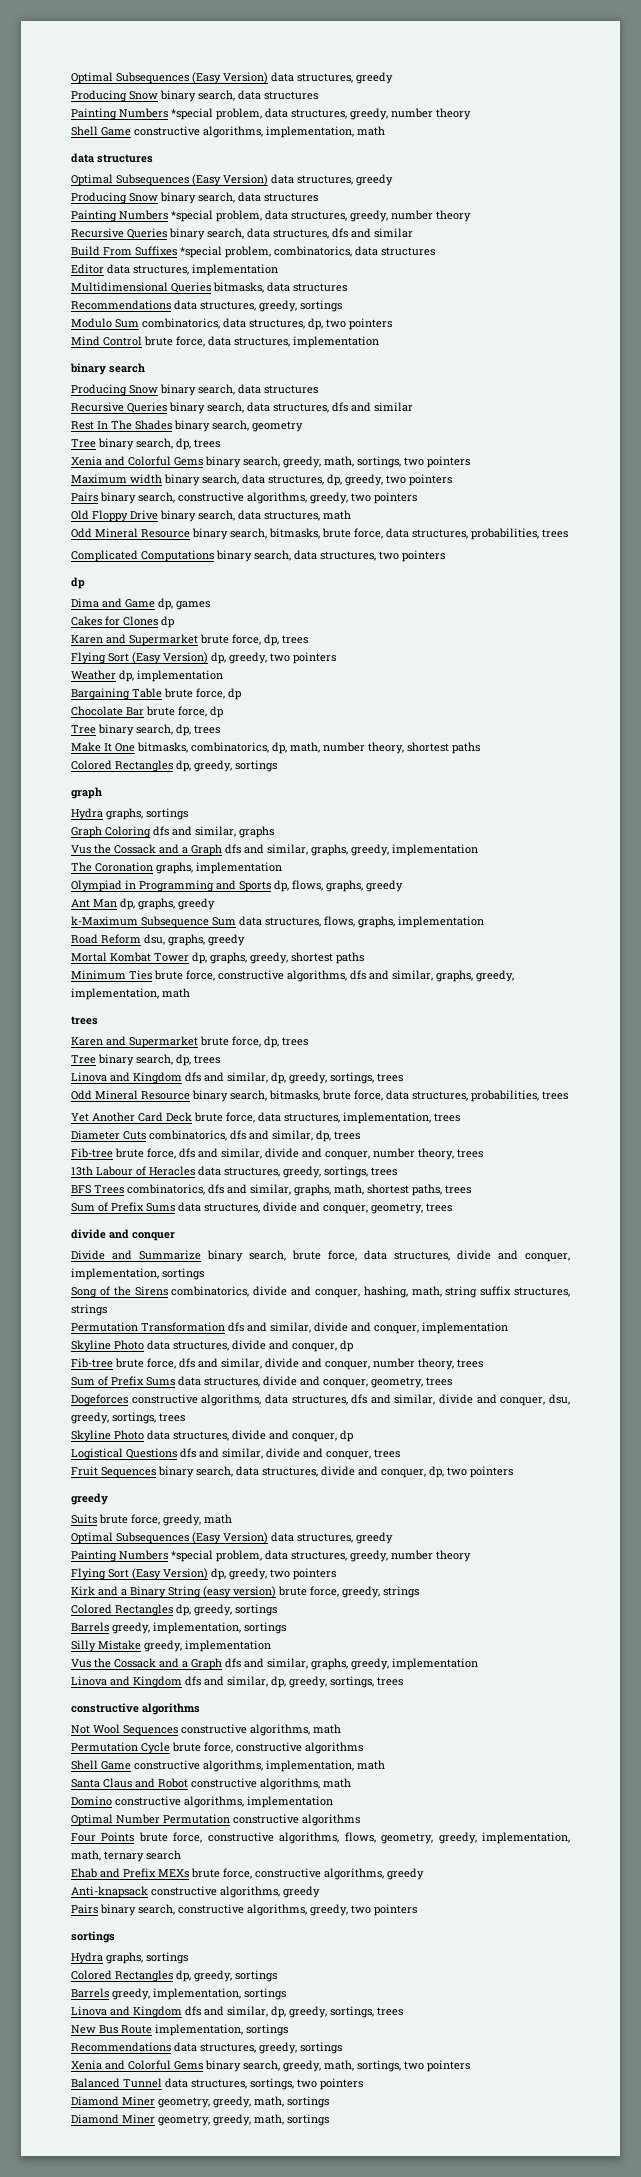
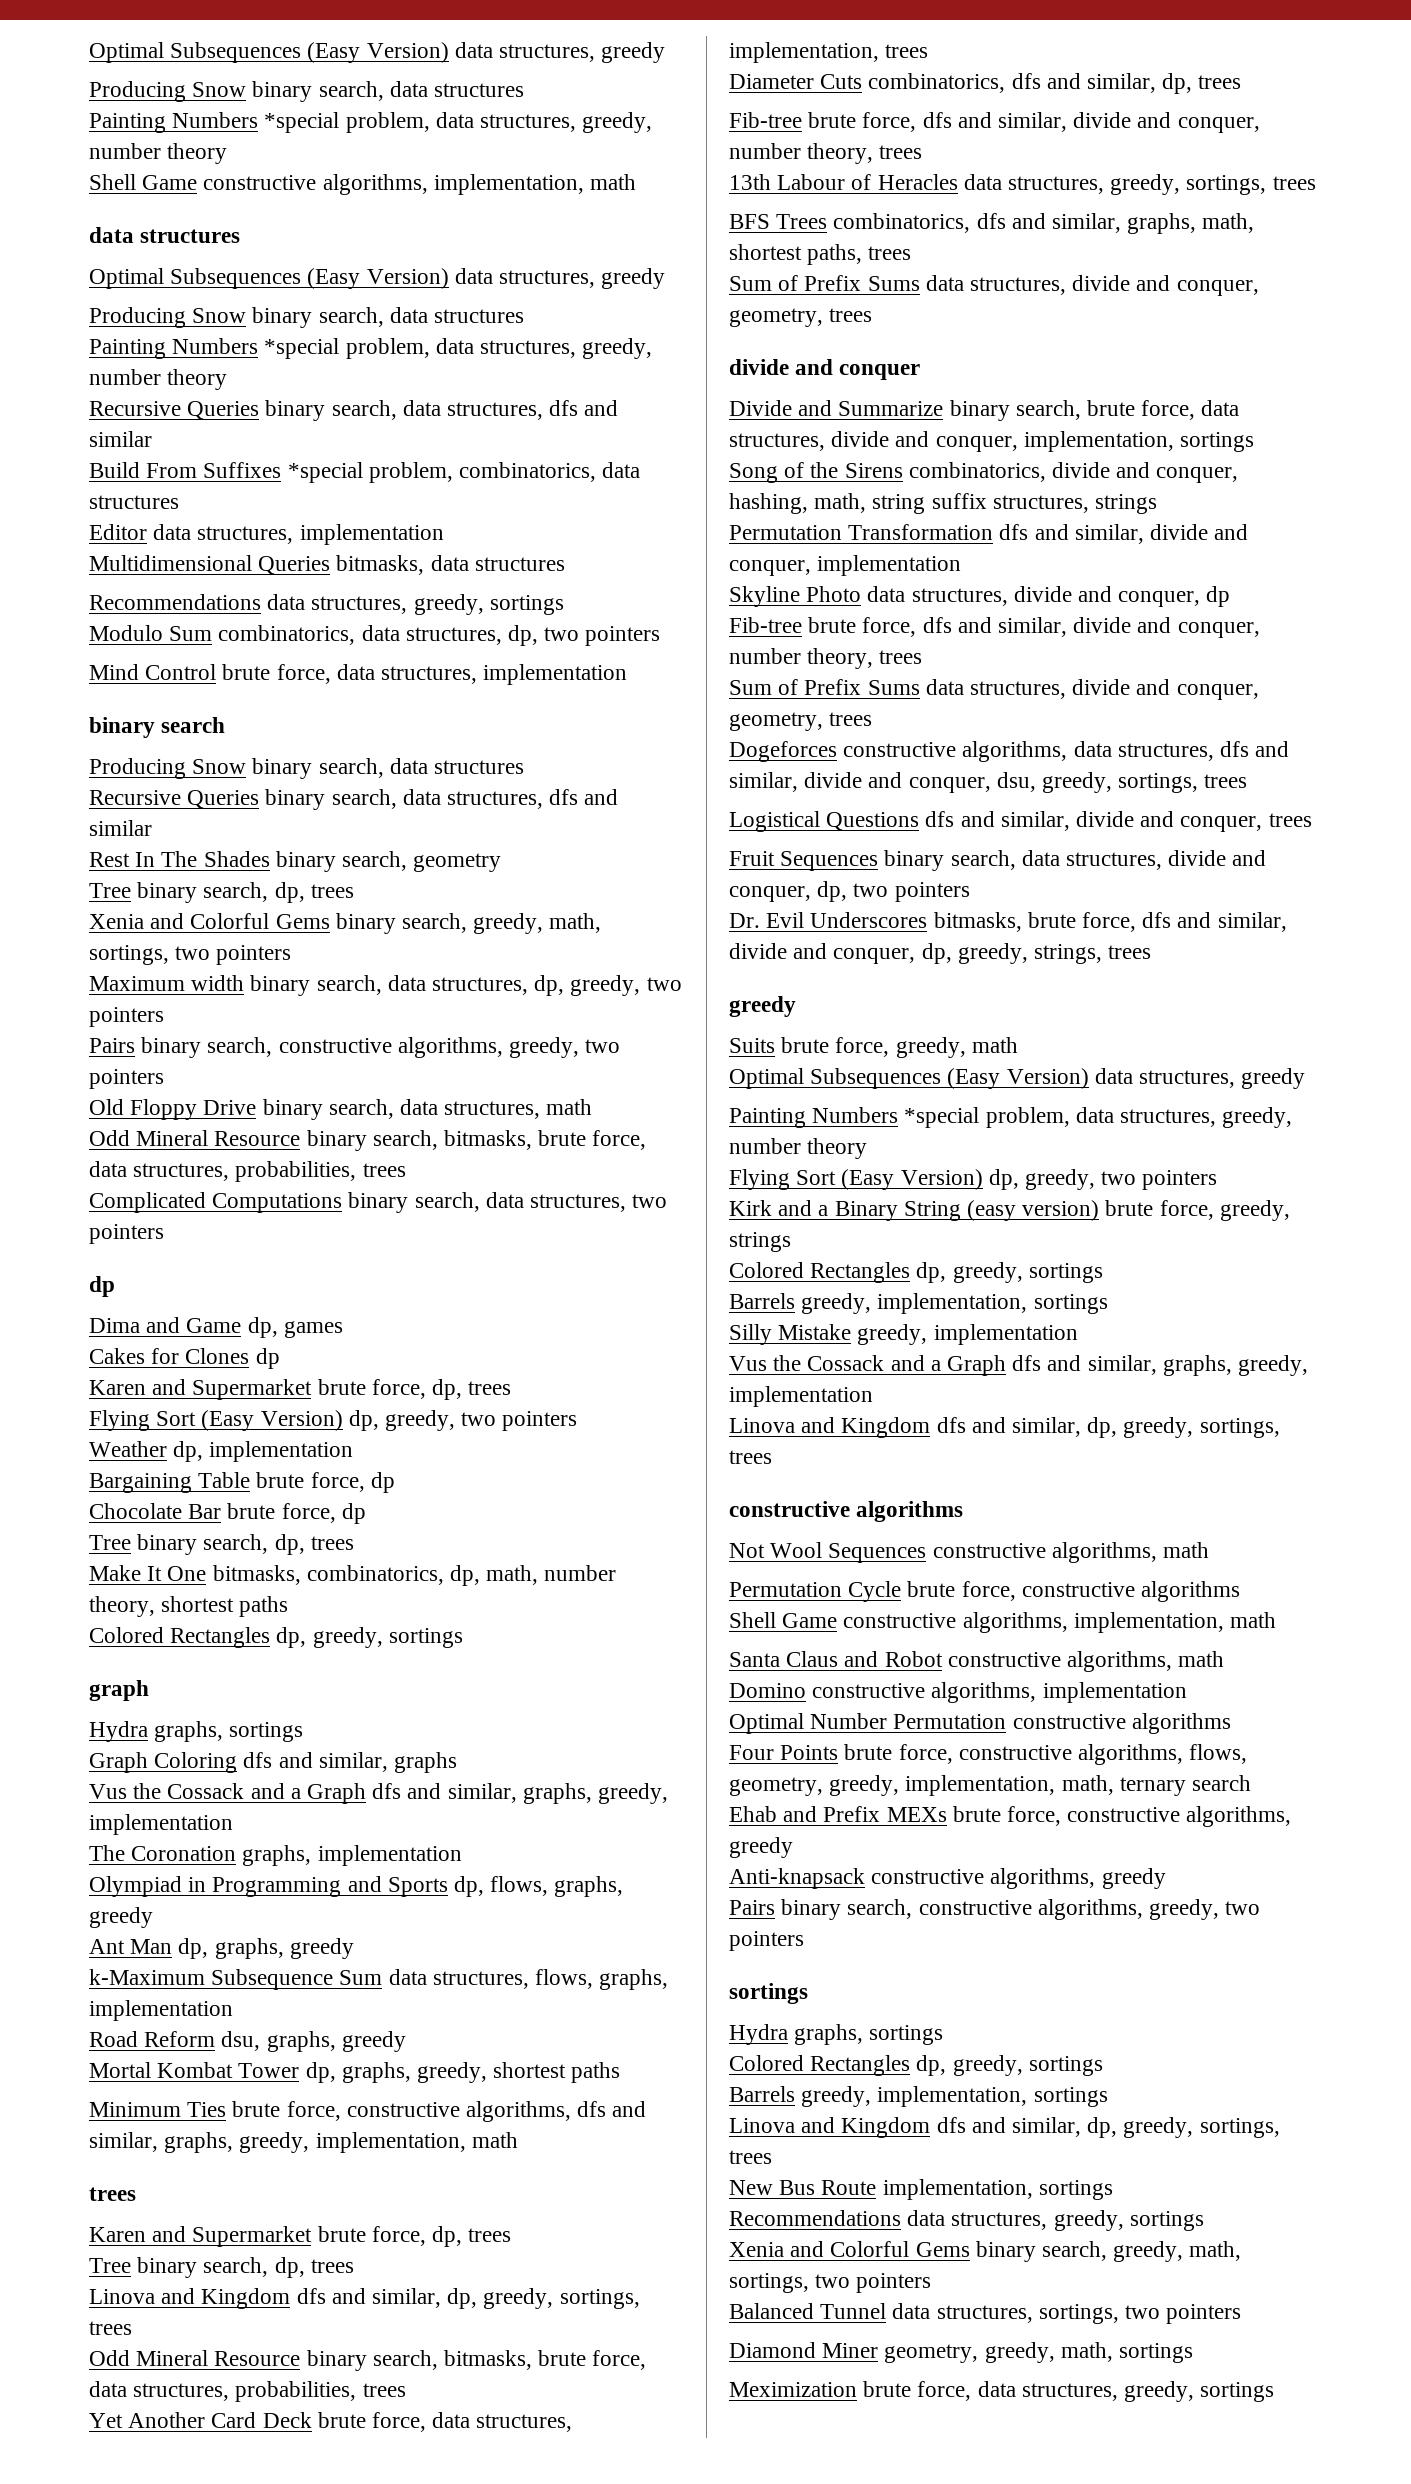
[71,1430,353,1442] // Skyline Photo data structures, divide and conquer, dp -> (1248, 781) none
(513, 1472) none -> [729,912,1287,932] [729,943,1152,964] // Dr. Evil Underscores bitmasks, brute force, dfs and similar, divide and conquer, dp, greedy, strings, trees
[71,2114,284,2126] Diamond Miner geometry, greedy, math, -> [729,2381,1195,2402] Meximization brute force, data structures, greedy,

